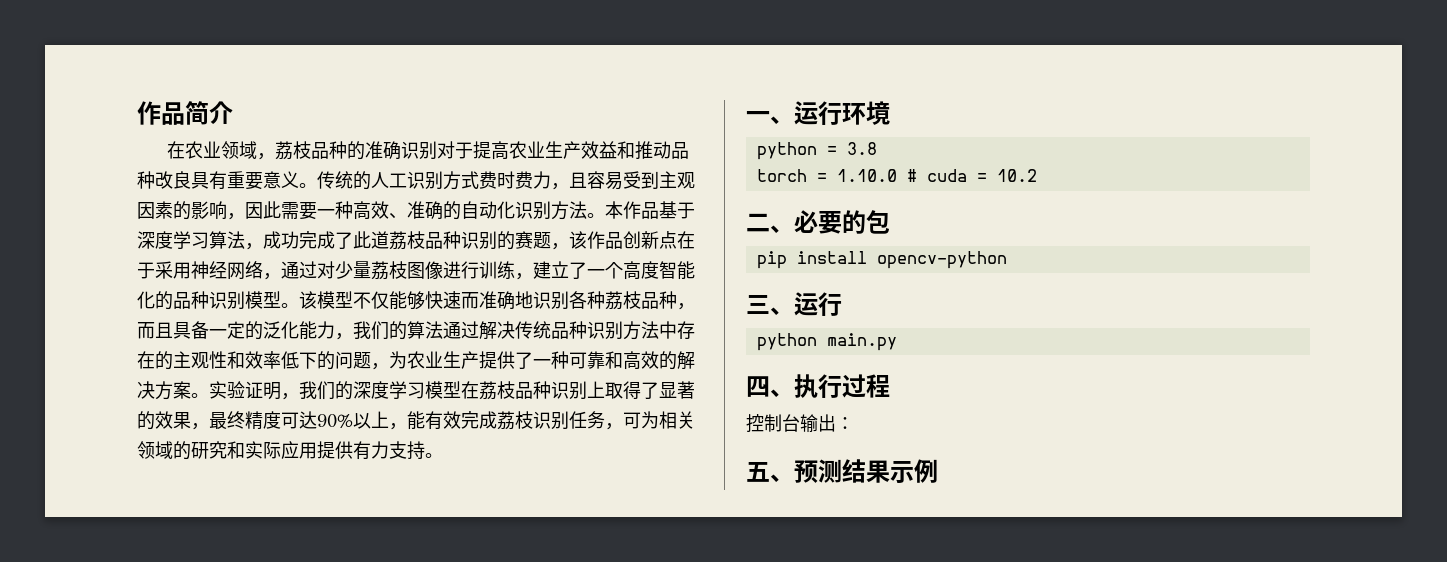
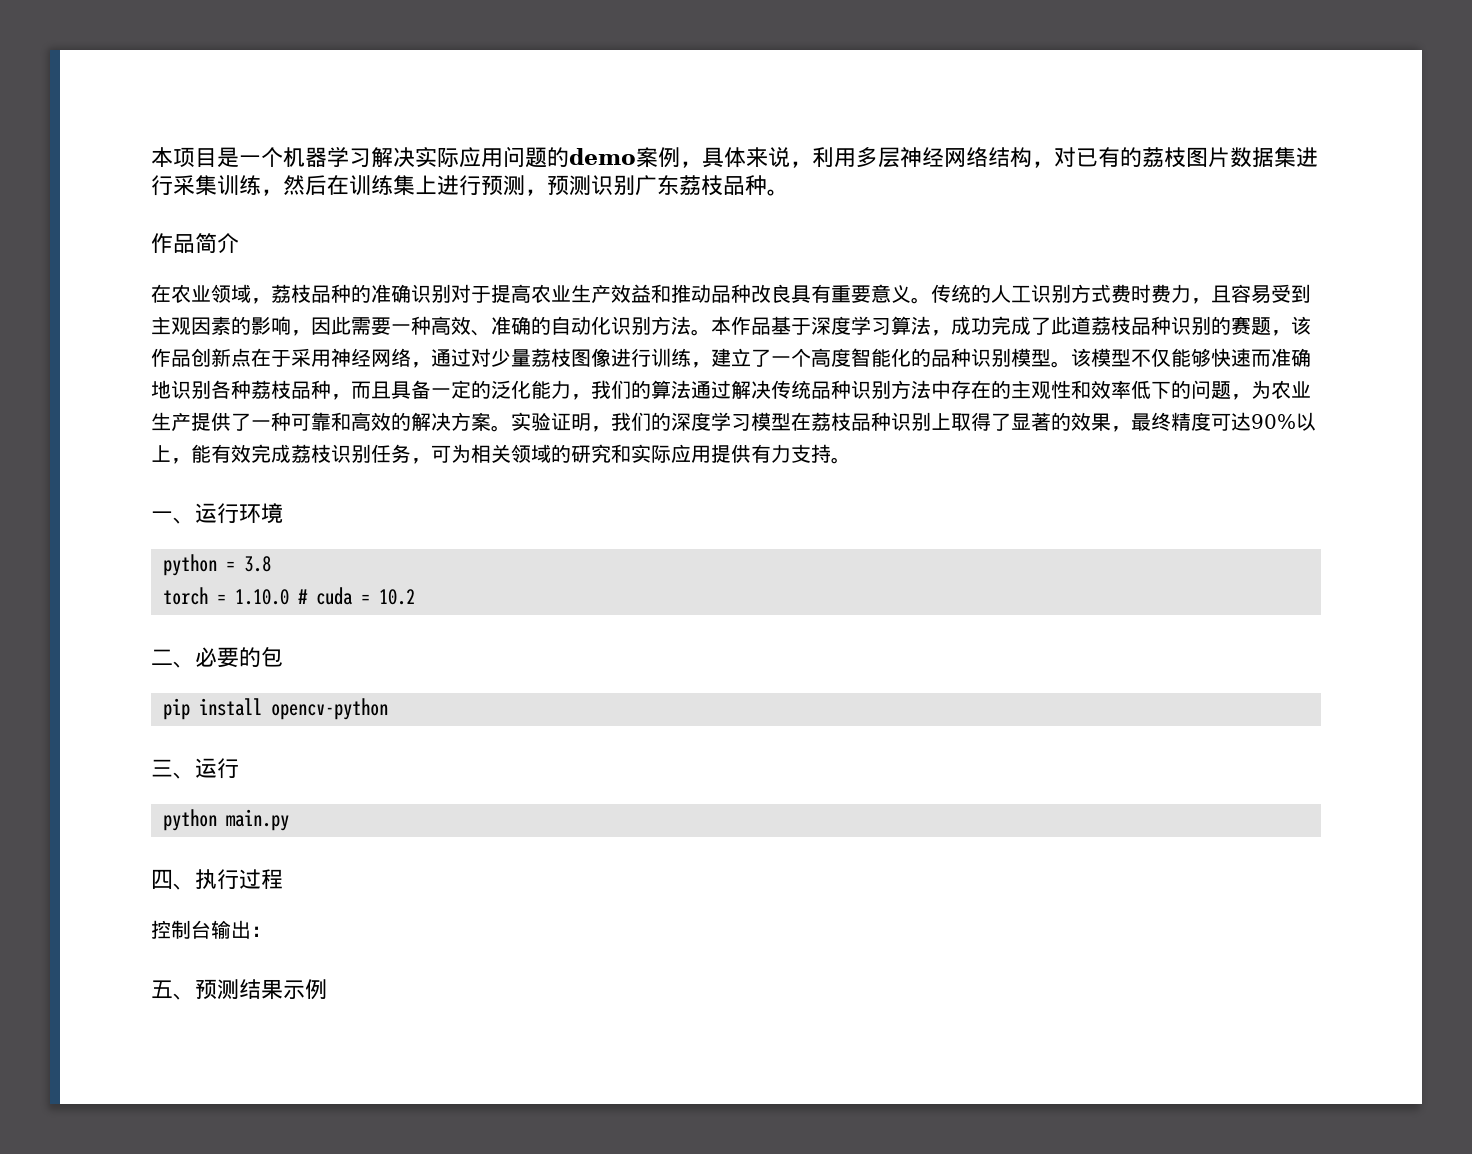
(137, 113) none -> [151,146,1318,168] [151,175,789,196] 本项目是一个机器学习解决实际应用问题的demo案例，具体来说，利用多层神经网络结构，对已有的荔枝图片数据集进行采集训练，然后在训练集上进行预测，预测识别广东荔枝品种。 //

